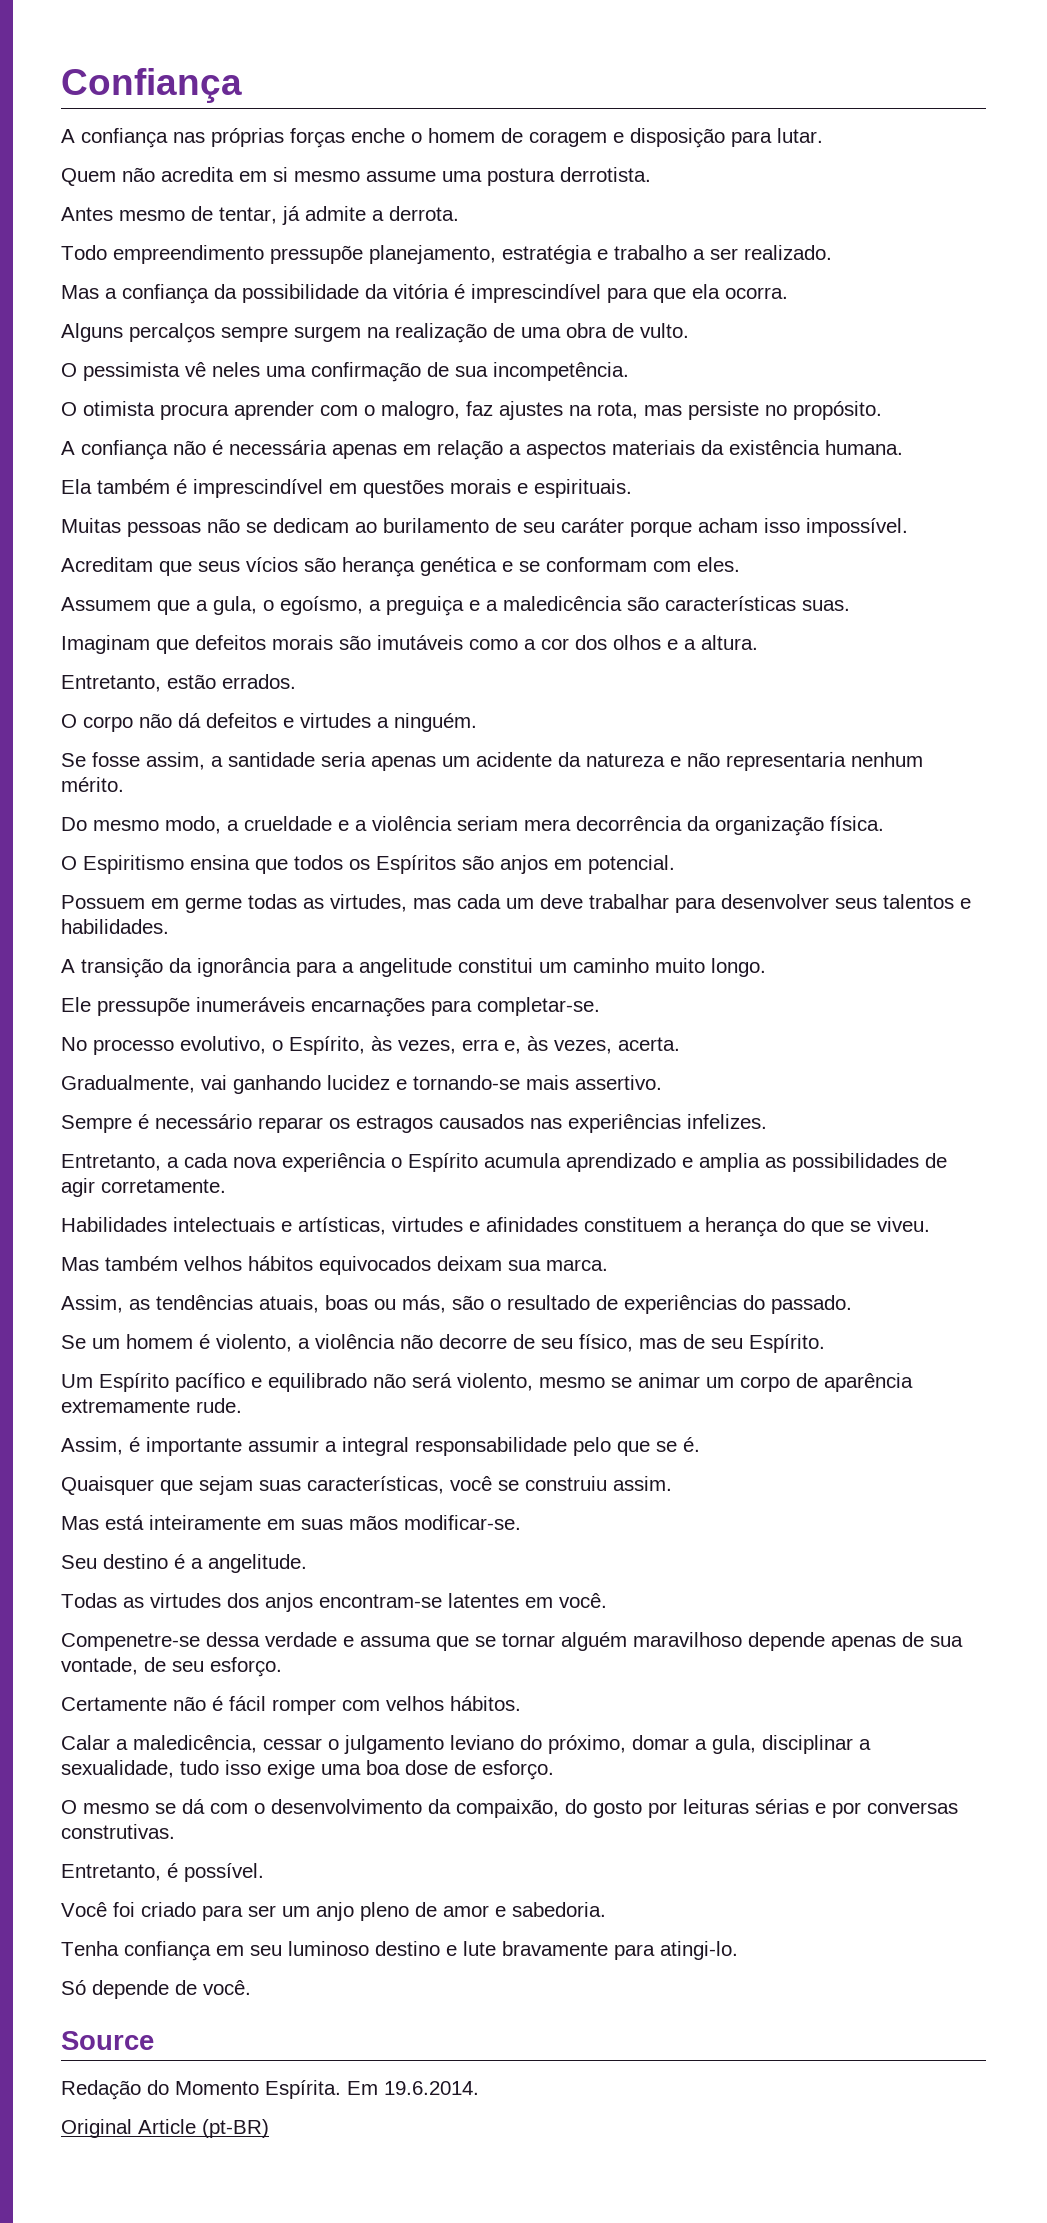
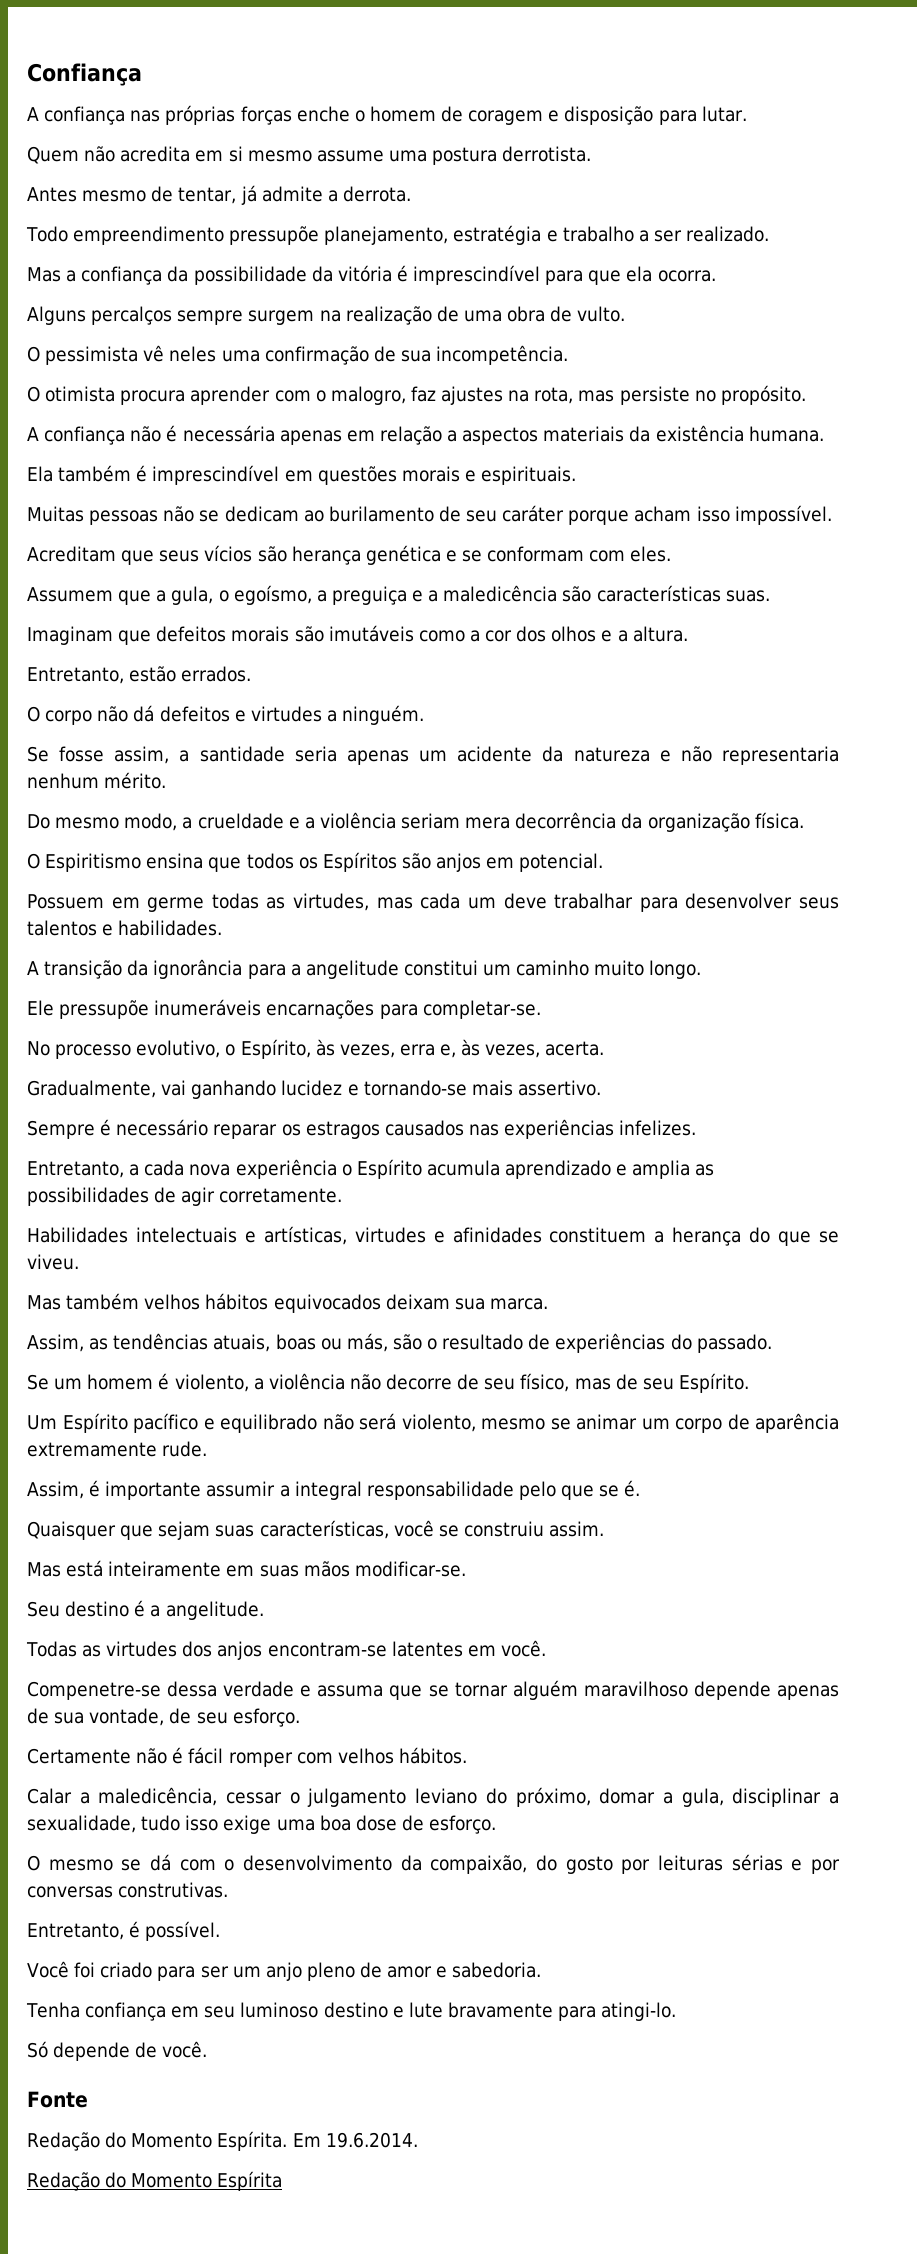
[61,2031,154,2050] Source -> [27,2091,88,2108] Fonte
[61,2119,269,2138] Original Article (pt-BR) -> [27,2171,283,2191] Redação do Momento Espírita

